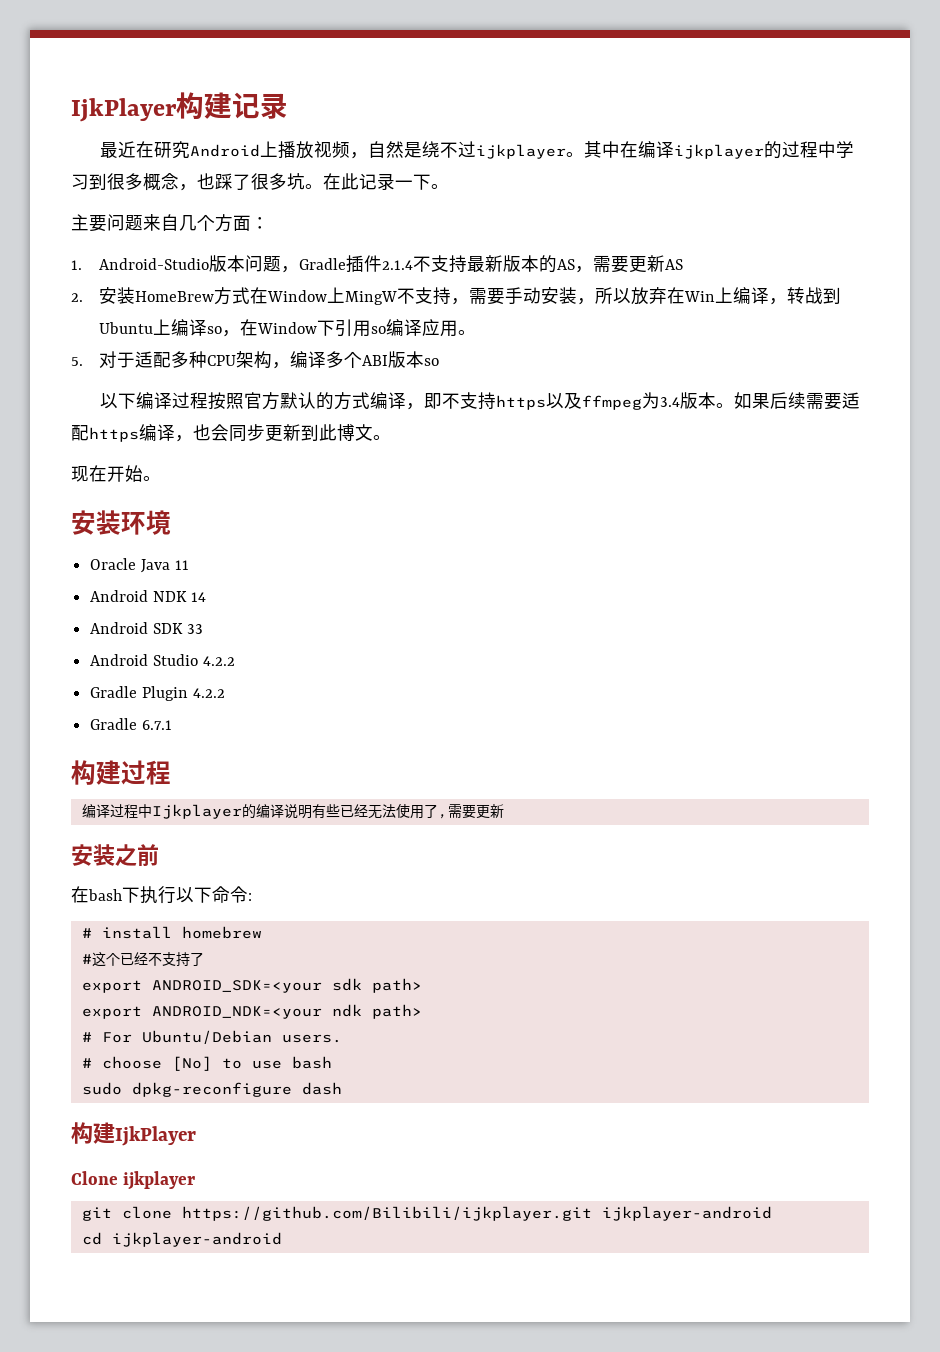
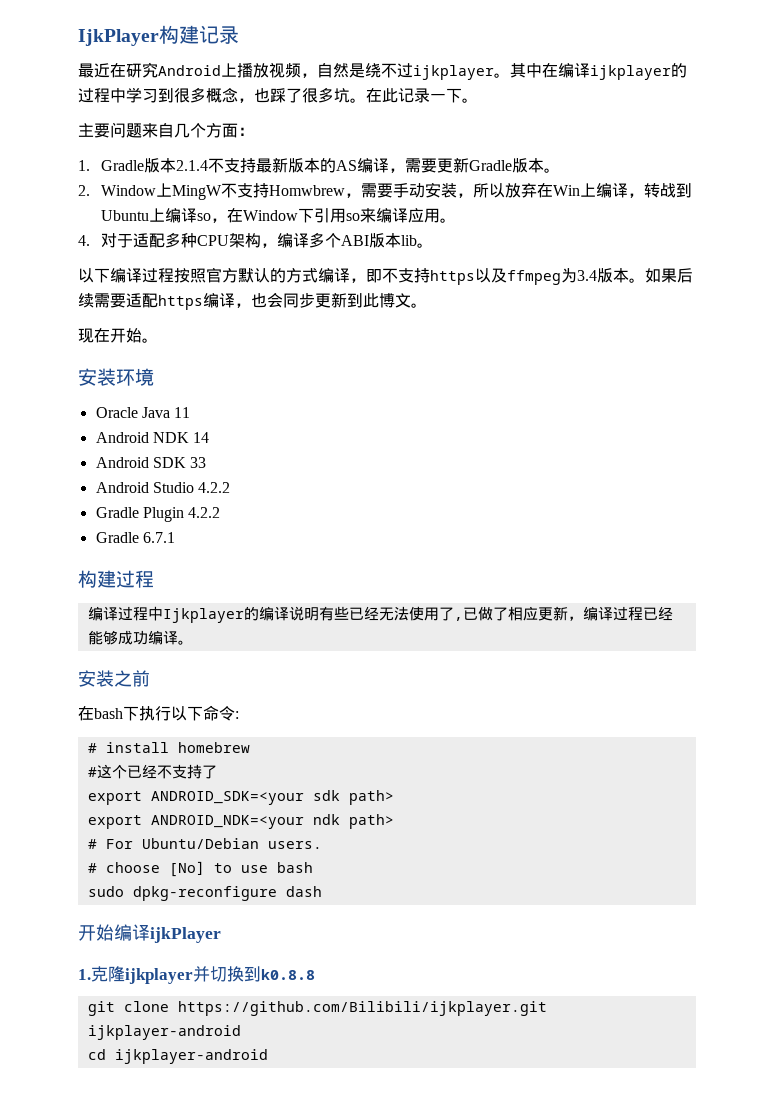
[98,255,382,273] Android-Studio版本问题，Gradle插件 -> [100,158,176,173] Gradle版本
[574,255,683,273] ，需要更新AS -> [356,157,560,173] 编译，需要更新Gradle版本。
[98,287,268,305] 安装HomeBrew方式在 -> (90, 190) none
(451, 296) none -> [268,185,345,196] Homwbrew
(386, 330) none -> [359,208,376,223] 来
[71,357,83,366] 5. -> [78,235,90,246] 4.
[423,358,439,366] so -> [400,235,433,248] lib。
[447,804,504,819] 需要更新 -> [462,606,673,621] [87,630,193,645] 已做了相应更新，编译过程已经能够成功编译。
[71,1122,196,1146] [71,1171,196,1190] 构建IjkPlayer // Clone ijkplayer -> [78,924,221,943] [78,966,315,984] 开始编译ijkPlayer // 1.克隆ijkplayer并切换到k0.8.8

